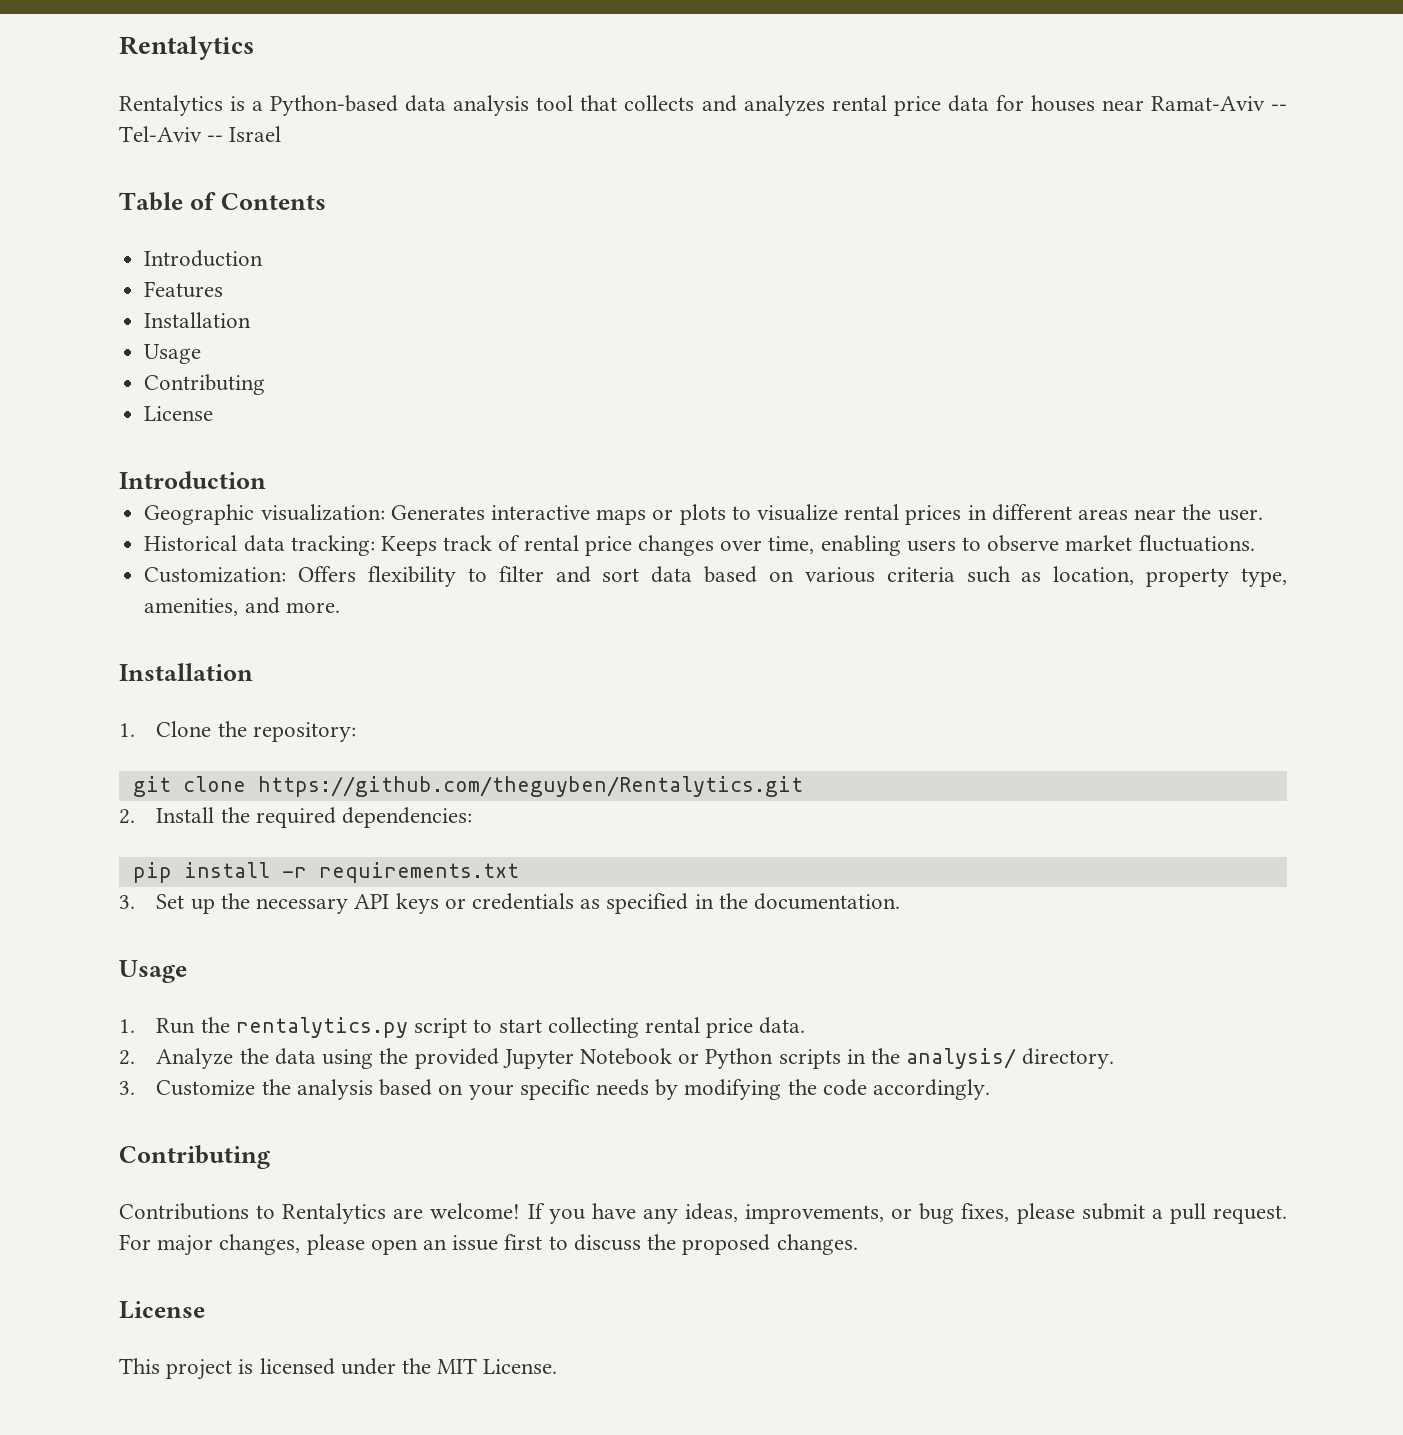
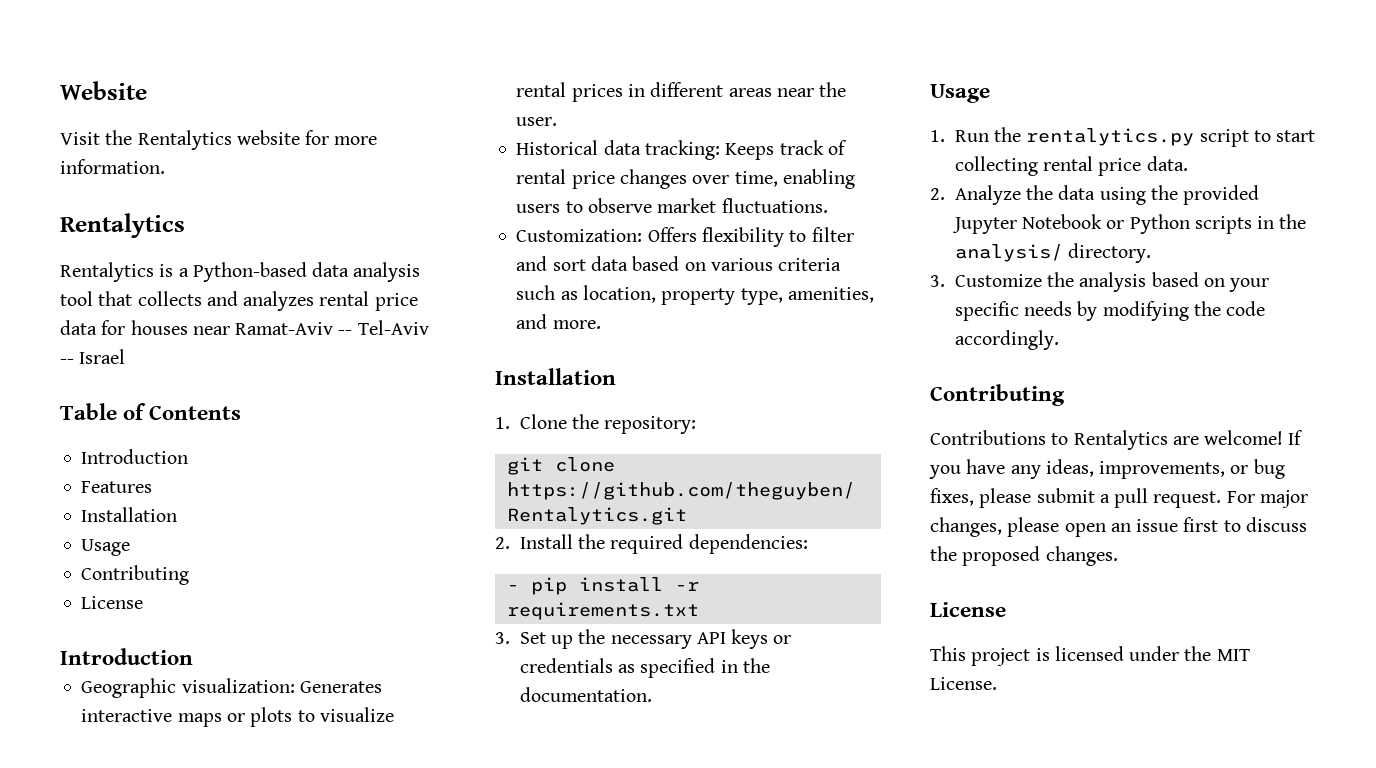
(119, 48) none -> [60,81,147,100] [60,130,378,150] [60,159,165,174] Website // Visit the Rentalytics website for more information. //
(473, 817) none -> [506,585,519,591] -

